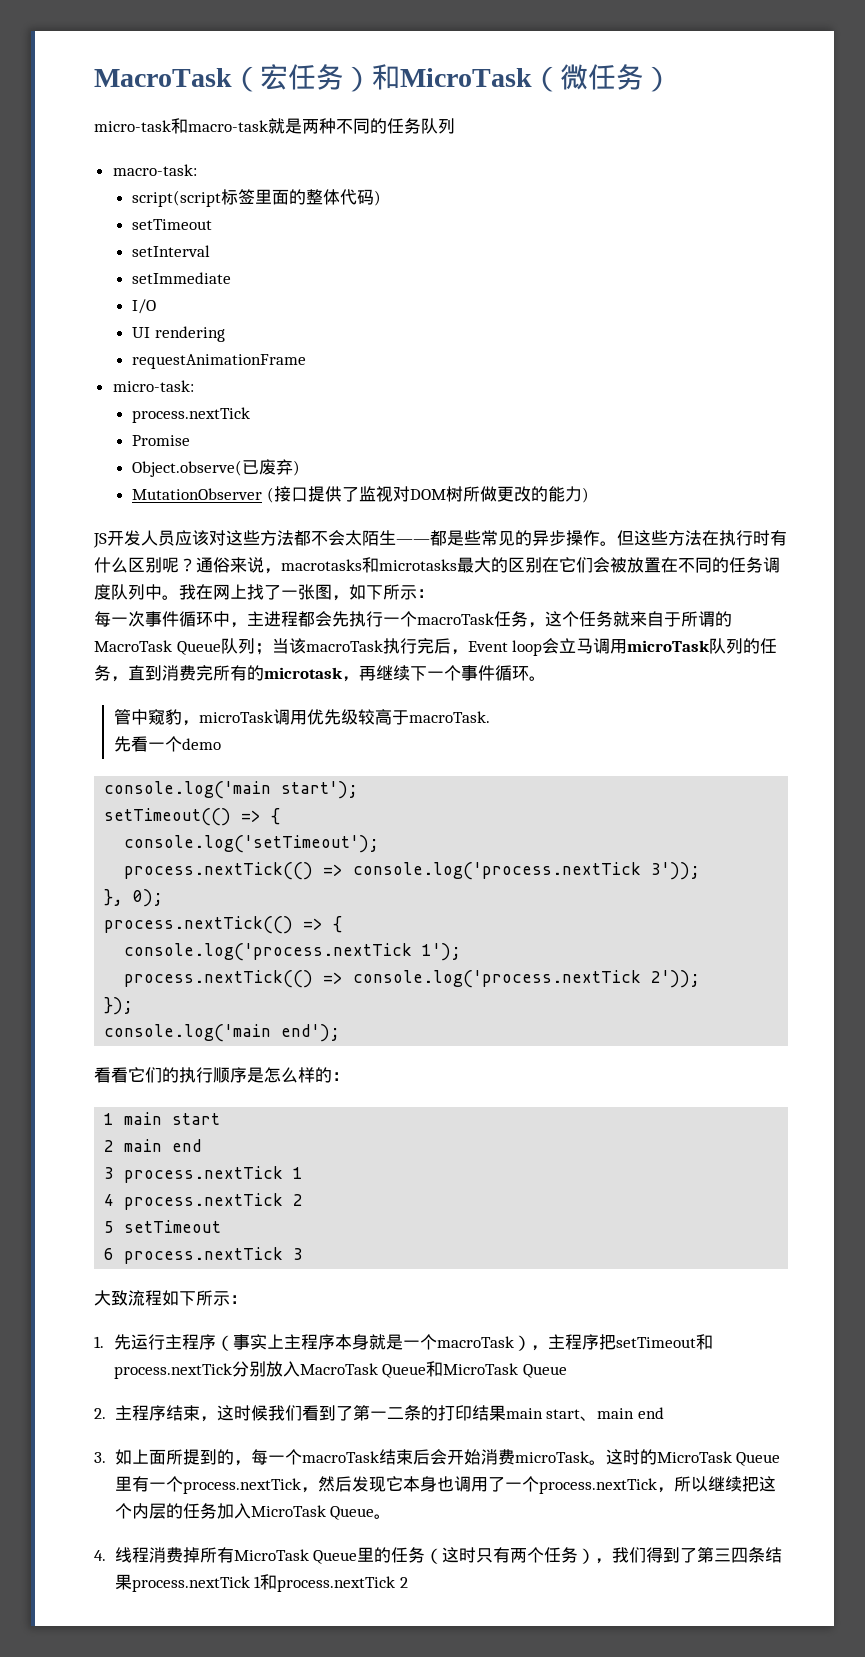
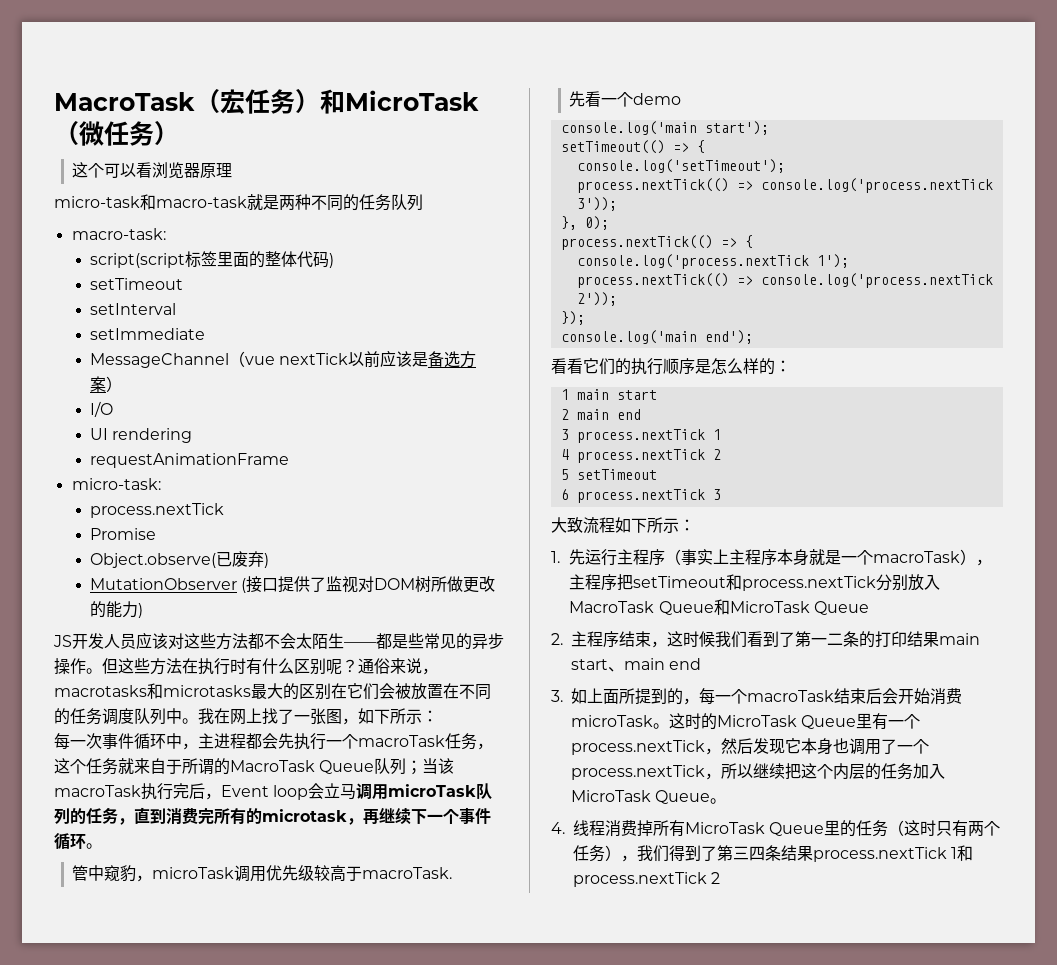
(672, 79) none -> [72,162,233,178] // 这个可以看浏览器原理
(232, 278) none -> [90,350,477,368] [90,376,123,392] // MessageChannel（vue nextTick以前应该是备选方案）

